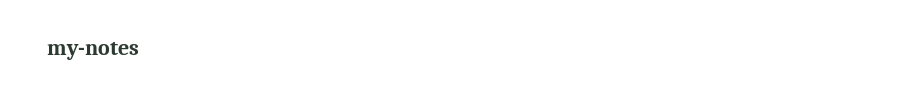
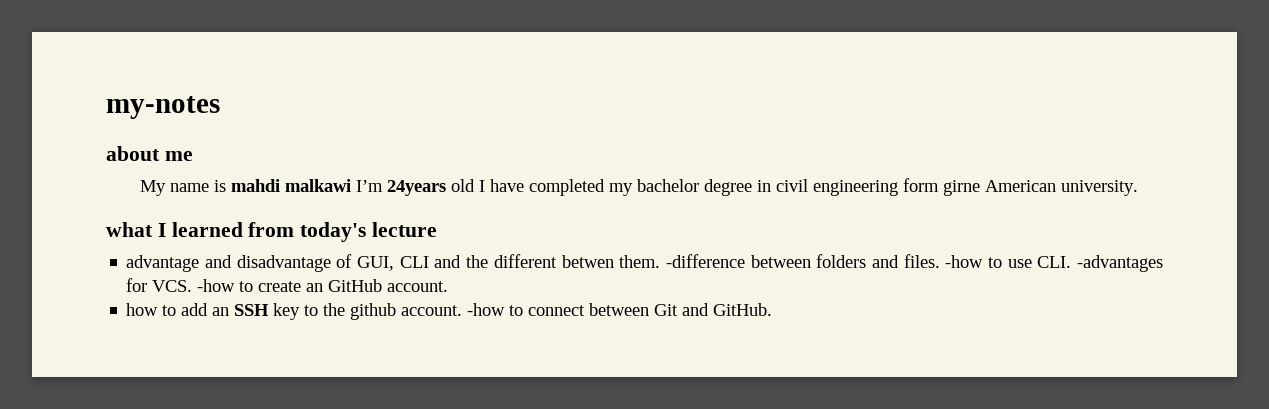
(139, 51) none -> [106,146,193,161] [139,178,1138,196] [106,222,438,242] [126,254,1163,272] [126,278,449,292] [126,303,773,320] // about me // My name is mahdi malkawi I’m 24years old I have completed my bachelor degree in civil engineering form girne American university. // what I learned from today's lecture // advantage and disadvantage of GUI, CLI and the different betwen them. -difference between folders and files. -how to use CLI. -advantages for VCS. -how to create an GitHub account. // how to add an SSH key to the github account. -how to connect between Git and GitHub.

